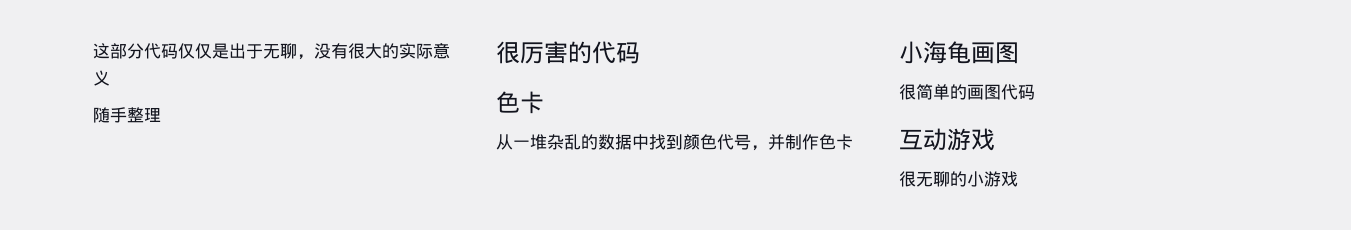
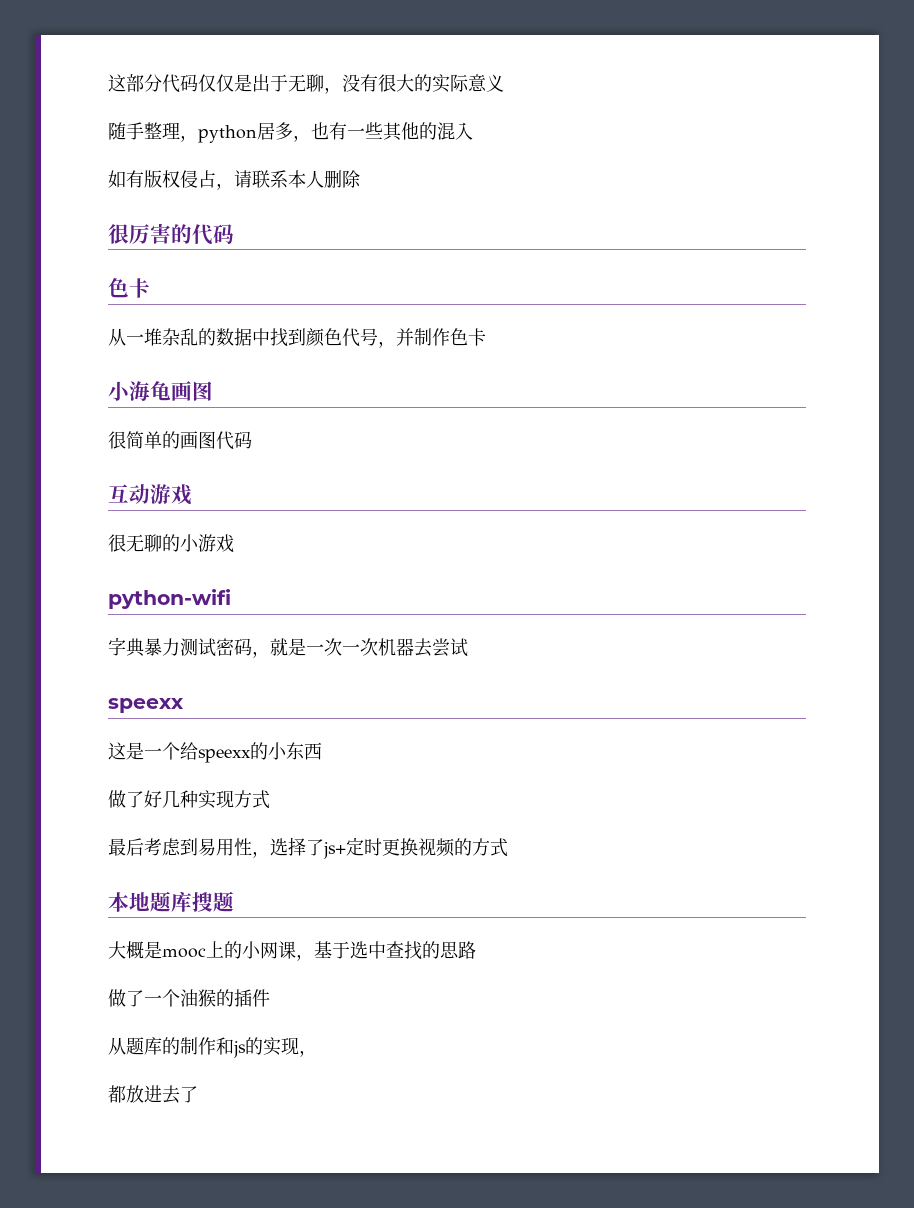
(161, 114) none -> [180,122,473,143] [108,170,361,190] ，python居多，也有一些其他的混入 // 如有版权侵占，请联系本人删除
(1018, 179) none -> [108,589,231,609] [108,637,468,658] [108,698,184,713] [108,742,322,763] [108,790,270,809] [108,837,508,859] [108,891,234,912] [108,941,476,961] [108,989,270,1007] [108,1037,317,1058] [108,1085,198,1104] // python-wifi // 字典暴力测试密码，就是一次一次机器去尝试 // speexx // 这是一个给speexx的小东西 // 做了好几种实现方式 // 最后考虑到易用性，选择了js+定时更换视频的方式 // 本地题库搜题 // 大概是mooc上的小网课，基于选中查找的思路 // 做了一个油猴的插件 // 从题库的制作和js的实现， // 都放进去了

